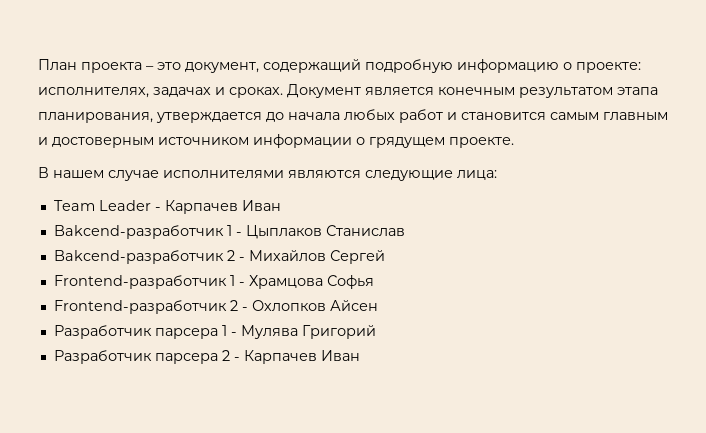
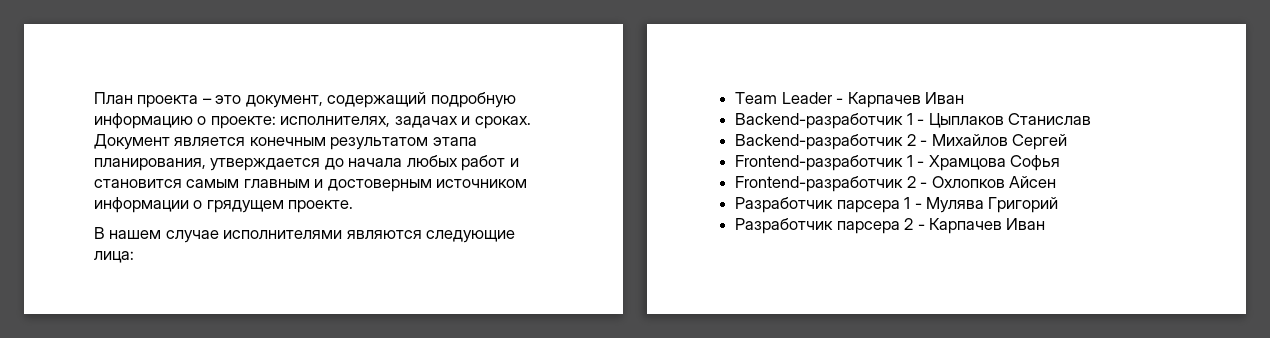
[53,225,224,239] Bakcend-разработчик -> [735,113,904,129] Backend-разработчик
[53,250,224,264] Bakcend-разработчик -> [735,134,904,150] Backend-разработчик

